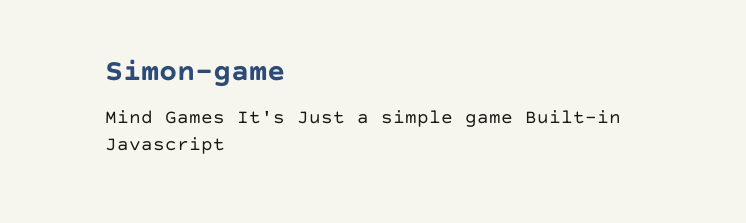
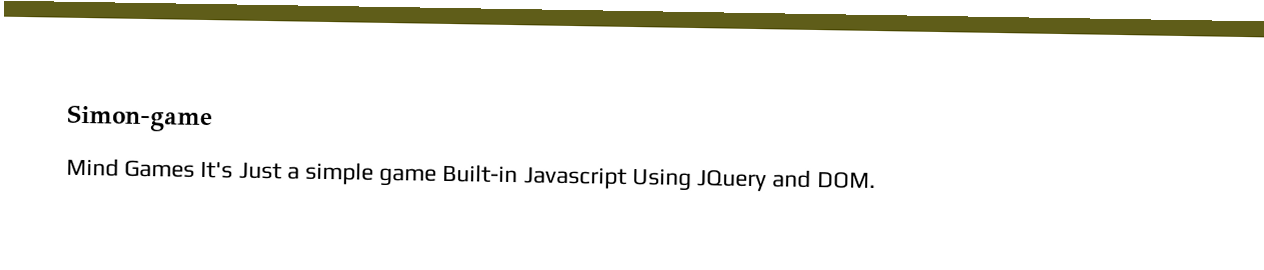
(225, 145) none -> [631,167,876,192] Using JQuery and DOM.

